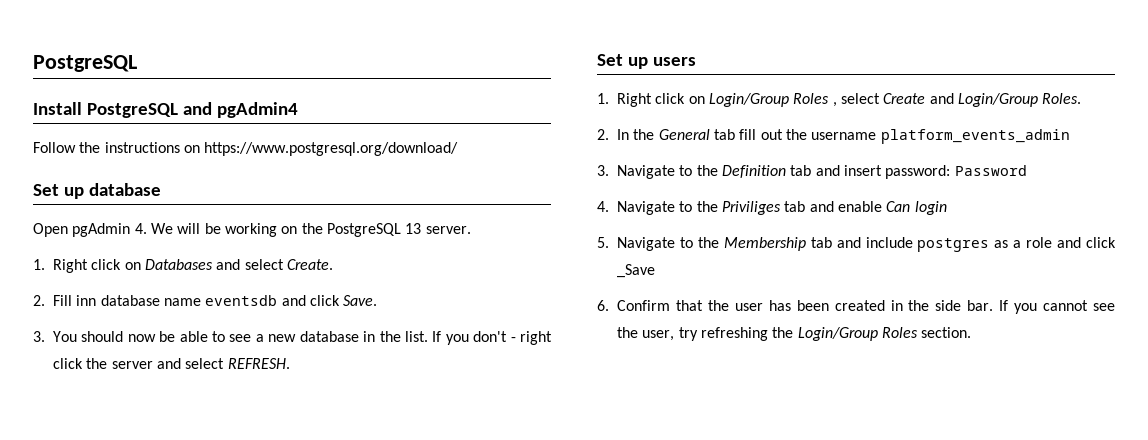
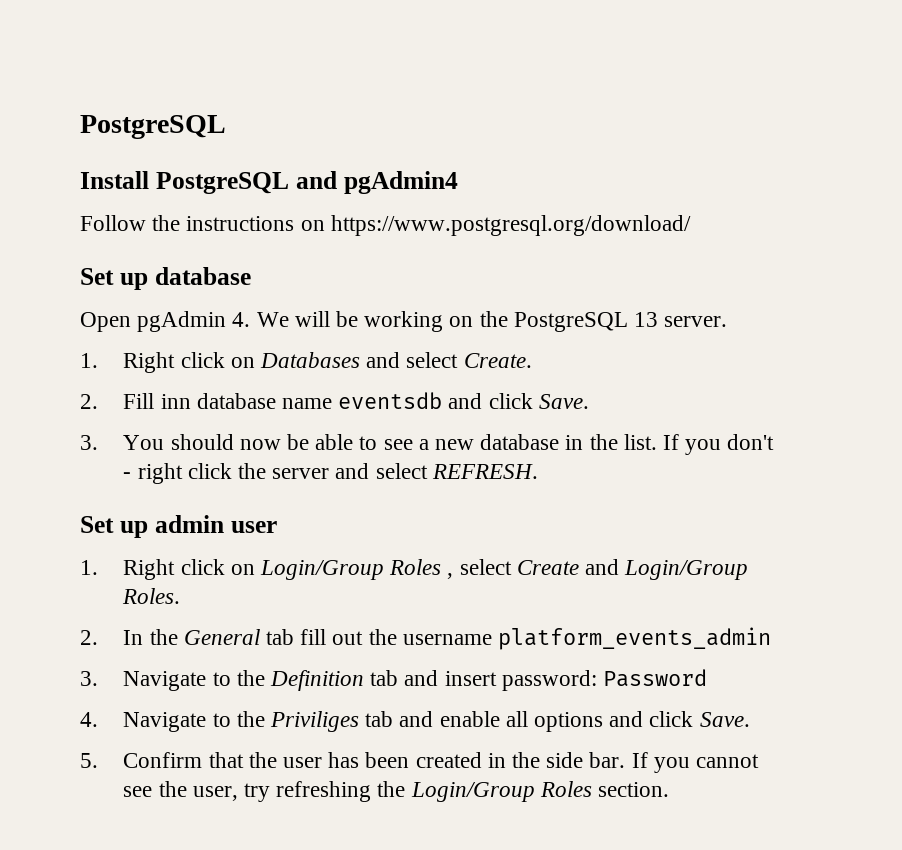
[652,57,696,66] users -> [154,515,277,533] admin user
[886,201,947,215] [597,237,1116,252] [617,264,655,278] [597,300,609,311] Can login // 5. Navigate to the Membership tab and include postgres as a role and click _Save // 6. -> [505,711,750,732] [80,753,98,768] all options and click Save. // 5.

